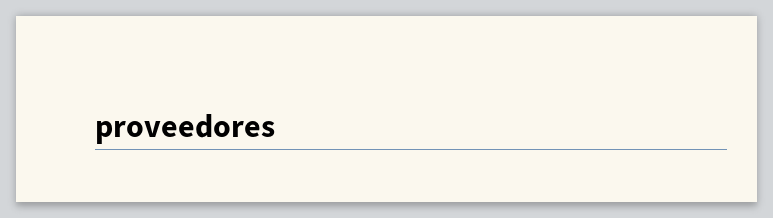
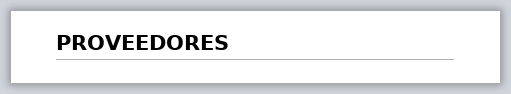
[95,114,275,144] proveedores -> [56,35,229,50] PROVEEDORES

